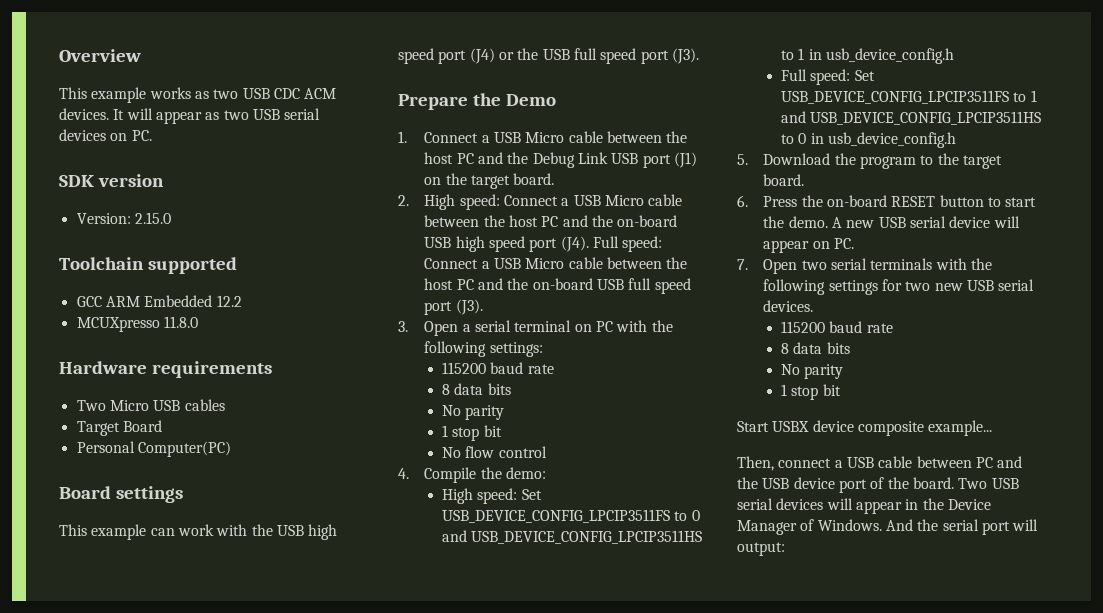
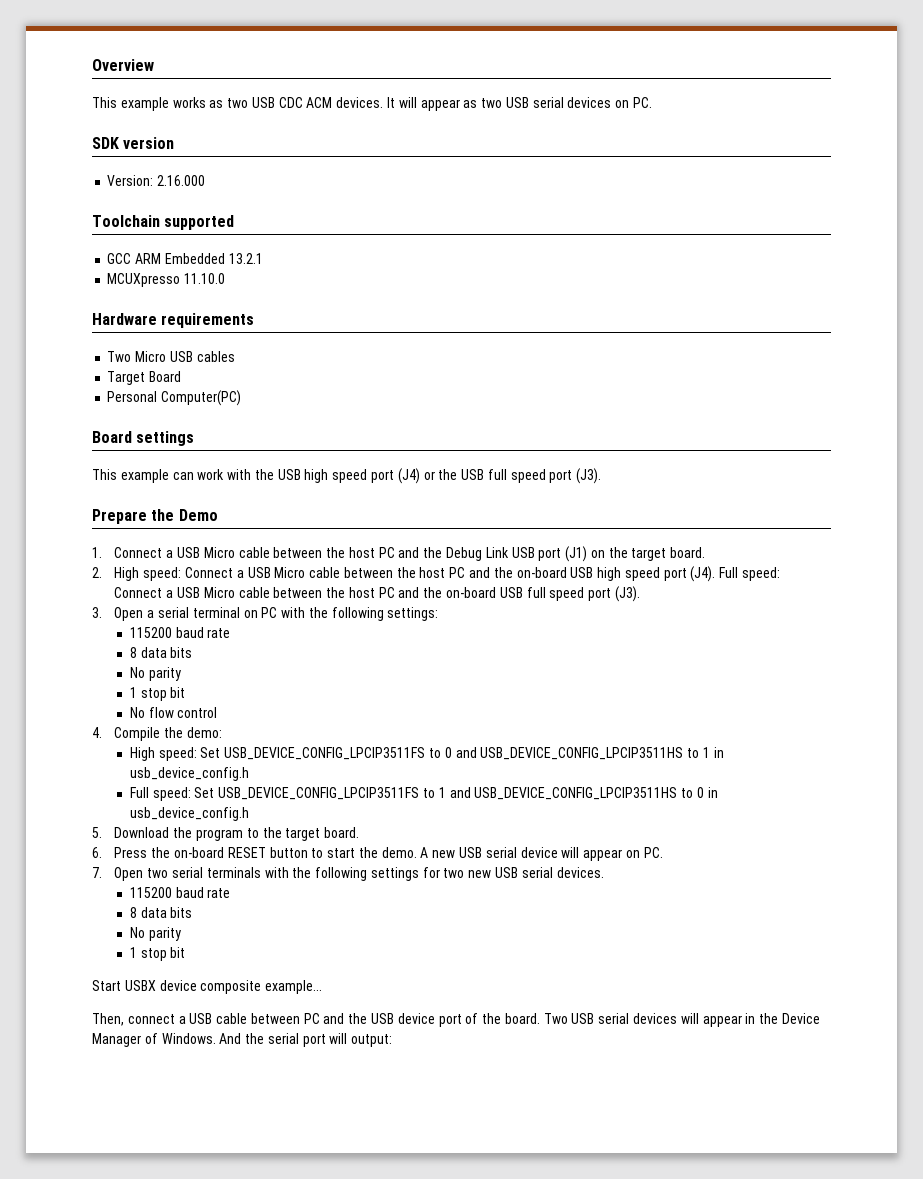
[134,212,171,224] 2.15.0 -> [157,175,206,186] 2.16.000
[216,295,242,307] 12.2 -> [228,253,263,264] 13.2.1
[163,316,198,328] 11.8.0 -> [184,273,226,284] 11.10.0

